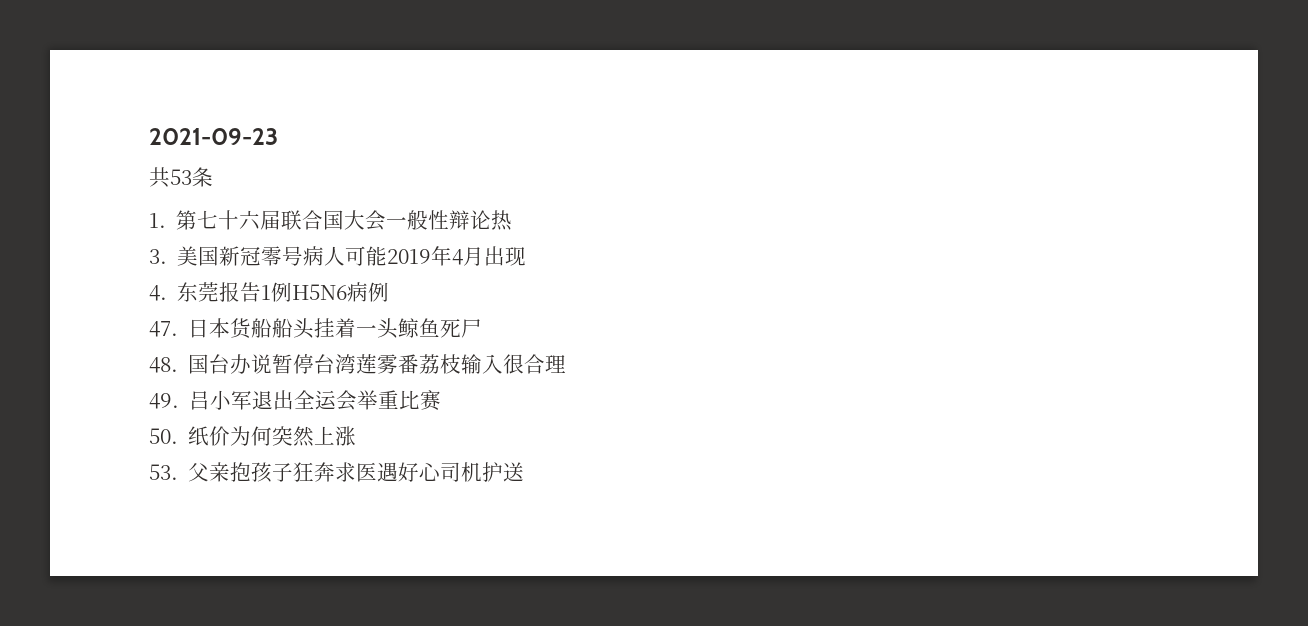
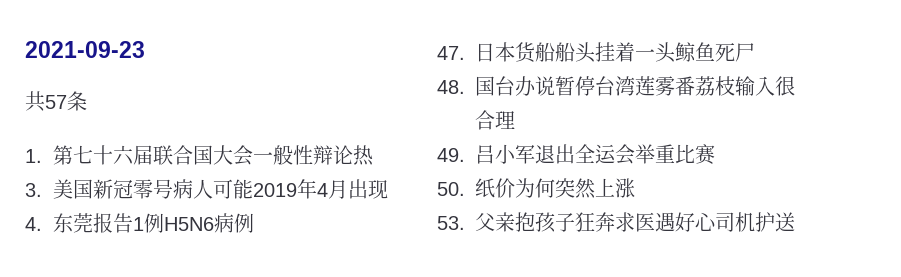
[170,169,192,185] 53 -> [45,95,67,109] 57

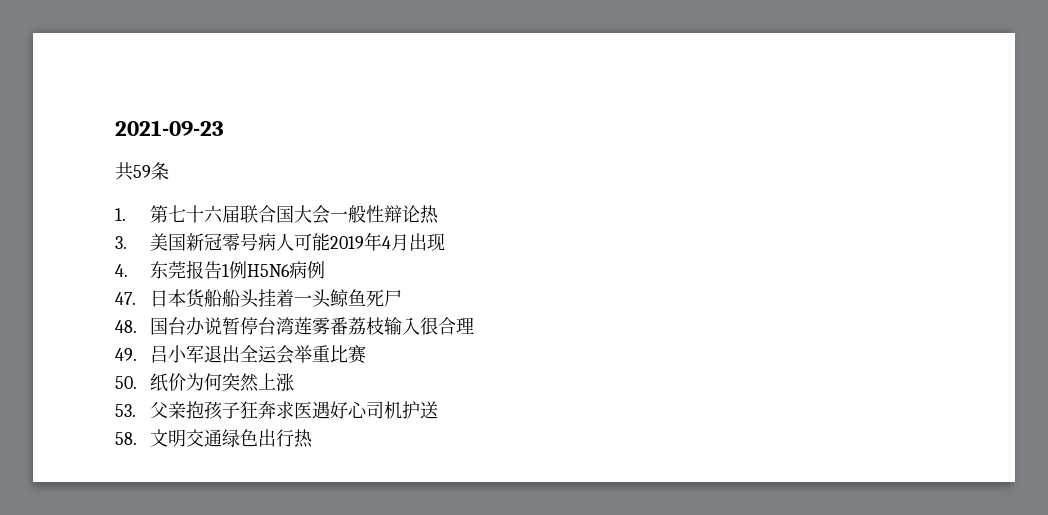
[45,95,67,109] 57 -> [133,165,151,178] 59
(795, 222) none -> [115,429,313,448] // 58.文明交通绿色出行热

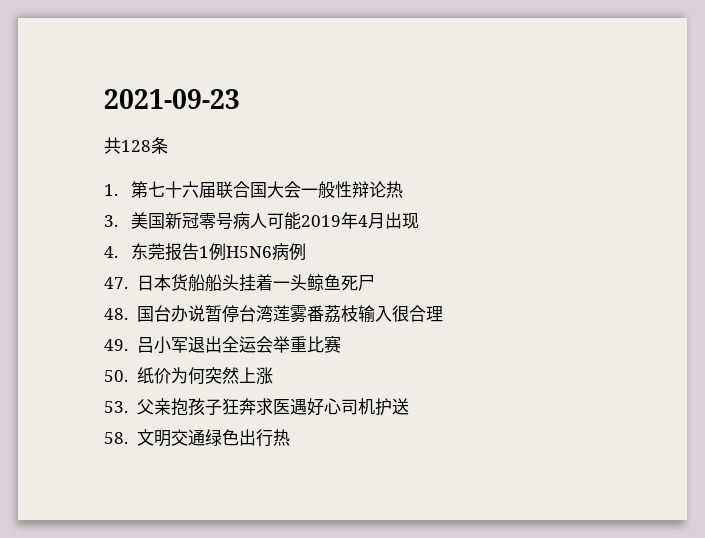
[133,165,151,178] 59 -> [121,140,151,152] 128

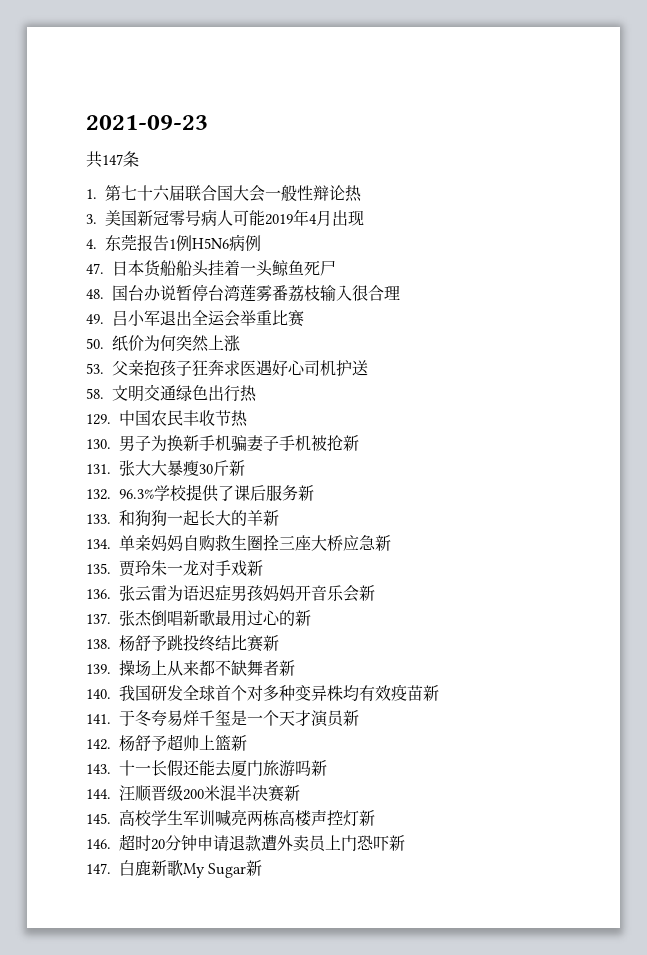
[121,140,151,152] 128 -> [102,154,123,165] 147
(290, 437) none -> [86,410,248,427] [86,435,359,452] [86,460,245,476] [86,484,314,502] [86,510,279,526] [86,534,391,552] [86,560,263,577] [86,585,375,602] [86,610,311,627] [86,634,279,652] [86,660,295,676] [86,684,439,702] [86,710,359,727] [86,734,247,752] [86,760,327,777] [86,785,300,802] [86,809,375,827] [86,834,405,852] [86,860,263,878] // 129.中国农民丰收节热 // 130.男子为换新手机骗妻子手机被抢新 // 131.张大大暴瘦30斤新 // 132. 96.3%学校提供了课后服务新 // 133.和狗狗一起长大的羊新 // 134.单亲妈妈自购救生圈拴三座大桥应急新 // 135.贾玲朱一龙对手戏新 // 136.张云雷为语迟症男孩妈妈开音乐会新 // 137.张杰倒唱新歌最用过心的新 // 138.杨舒予跳投终结比赛新 // 139.操场上从来都不缺舞者新 // 140.我国研发全球首个对多种变异株均有效疫苗新 // 141.于冬夸易烊千玺是一个天才演员新 // 142.杨舒予超帅上篮新 // 143.十一长假还能去厦门旅游吗新 // 144.汪顺晋级200米混半决赛新 // 145.高校学生军训喊亮两栋高楼声控灯新 // 146.超时20分钟申请退款遭外卖员上门恐吓新 // 147.白鹿新歌My Sugar新

